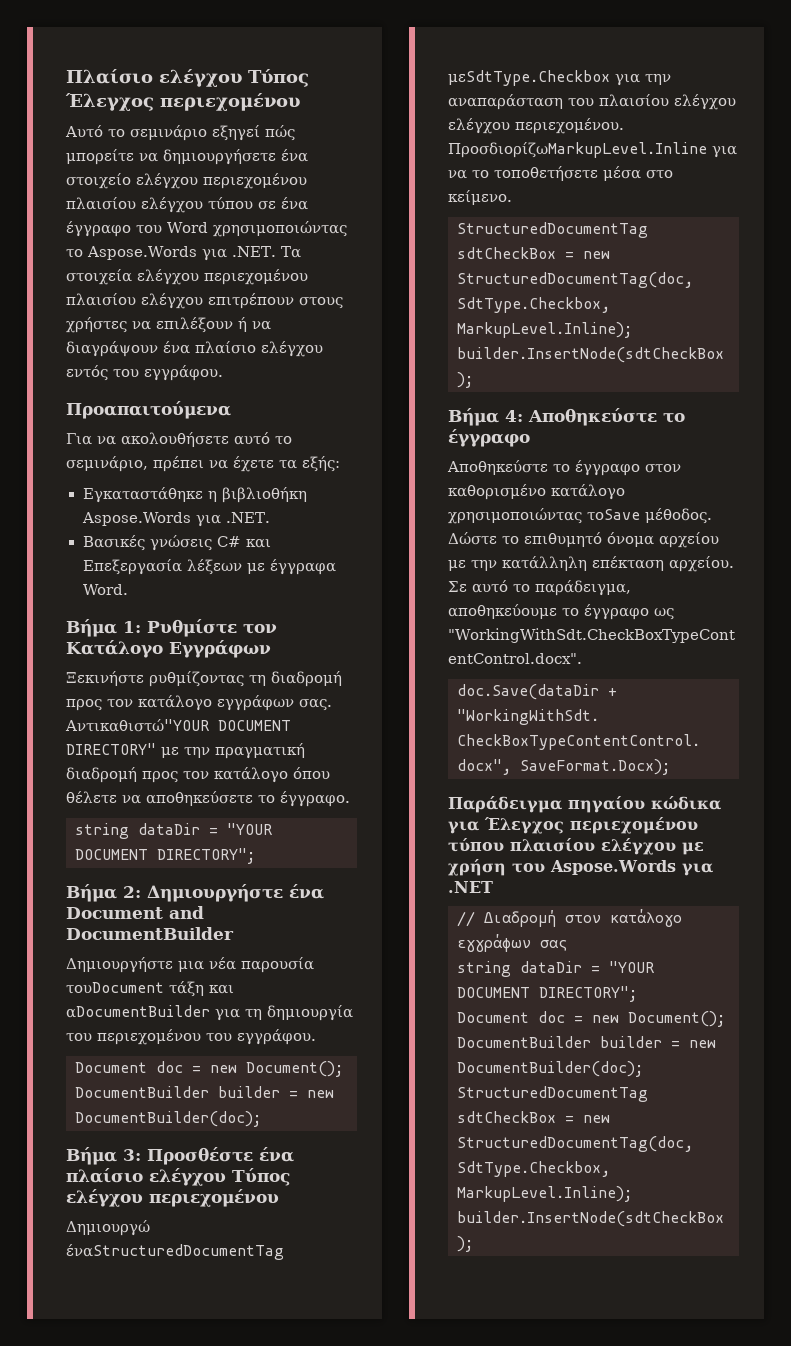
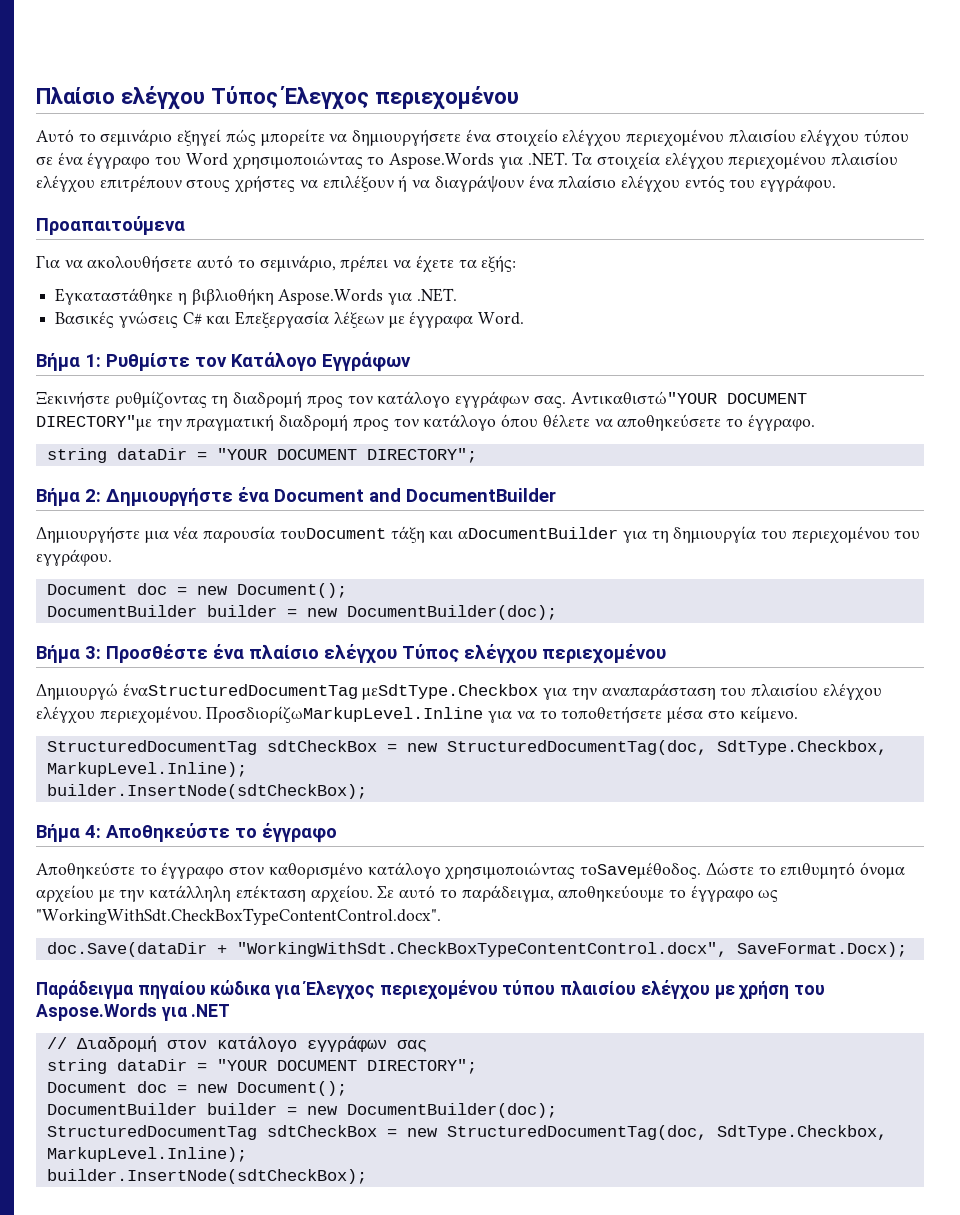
[66,743,179,758] DIRECTORY" με -> [36,415,152,431] DIRECTORY"με
[587,508,712,524] τοSave μέθοδος. -> [580,862,702,879] τοSaveμέθοδος.

